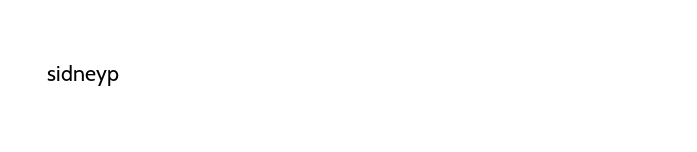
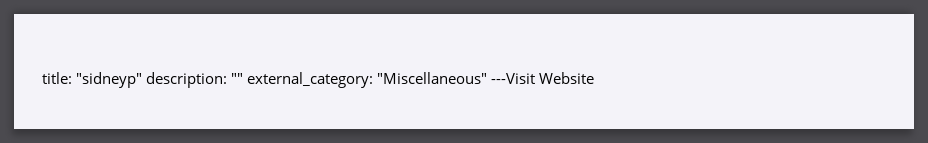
[47,65,119,86] sidneyp -> [42,72,595,88] title: "sidneyp" description: "" external_category: "Miscellaneous" ---Visit Website

